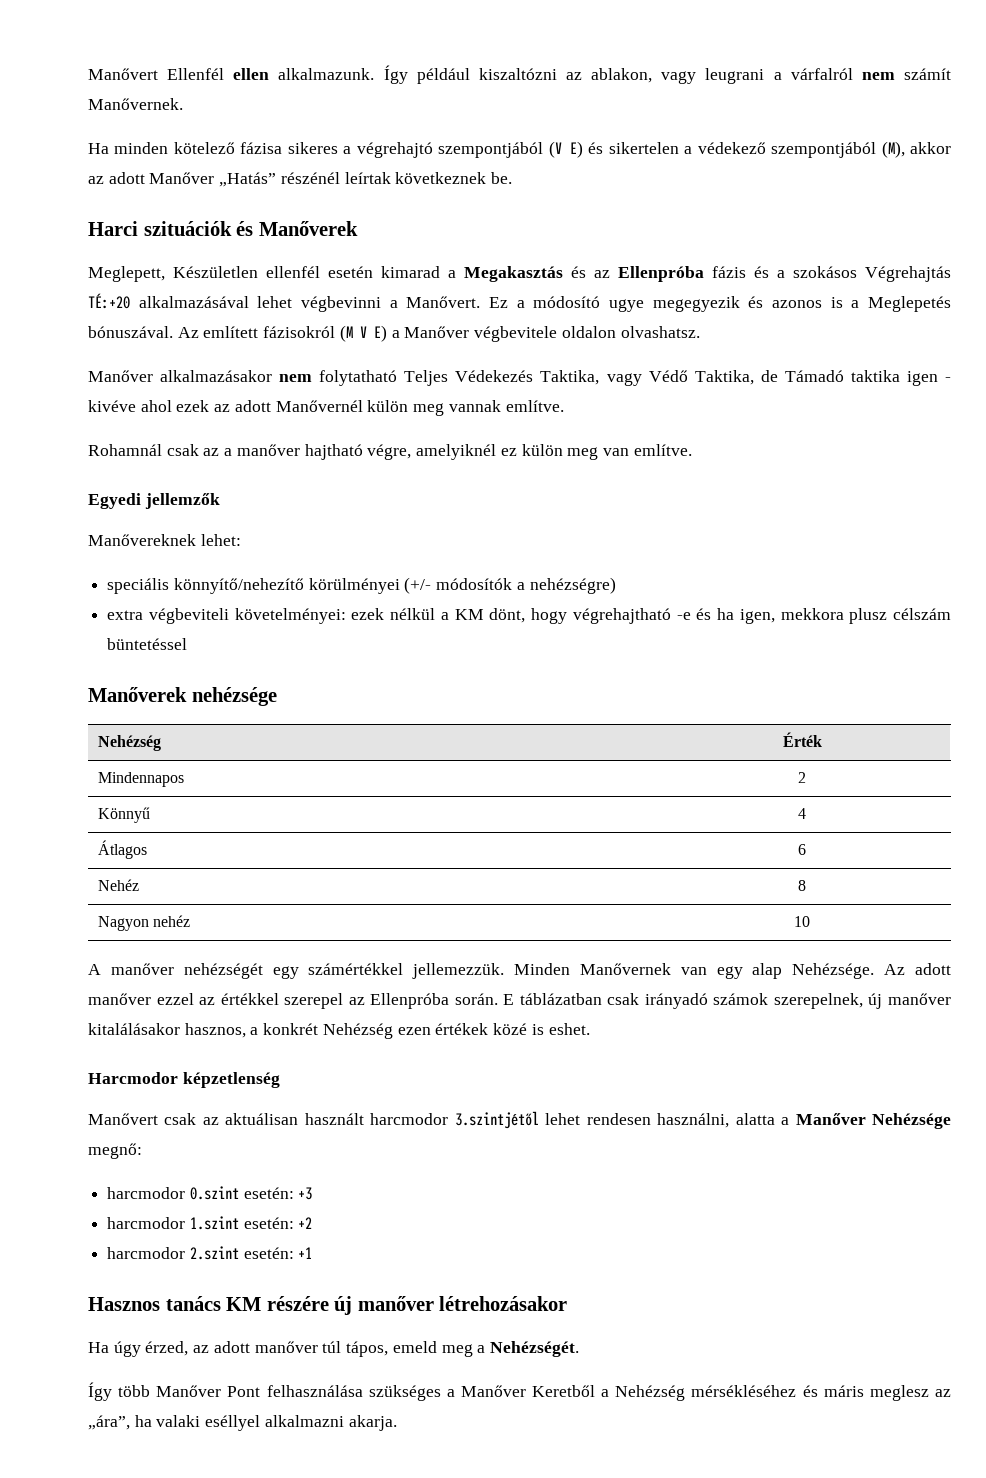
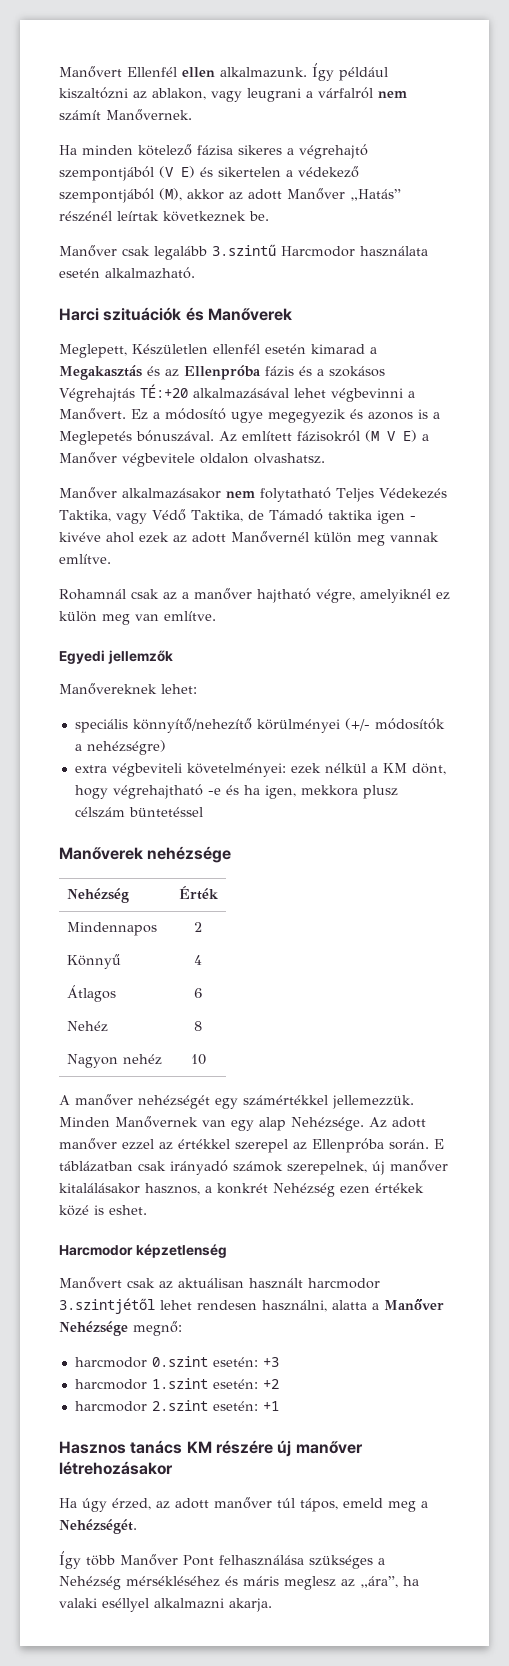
(513, 178) none -> [59,244,428,260] [59,267,195,279] // Manőver csak legalább 3.szintű Harcmodor használata esetén alkalmazható.
[460,1385,610,1397] Manőver Keretből a -> (385, 1561) none

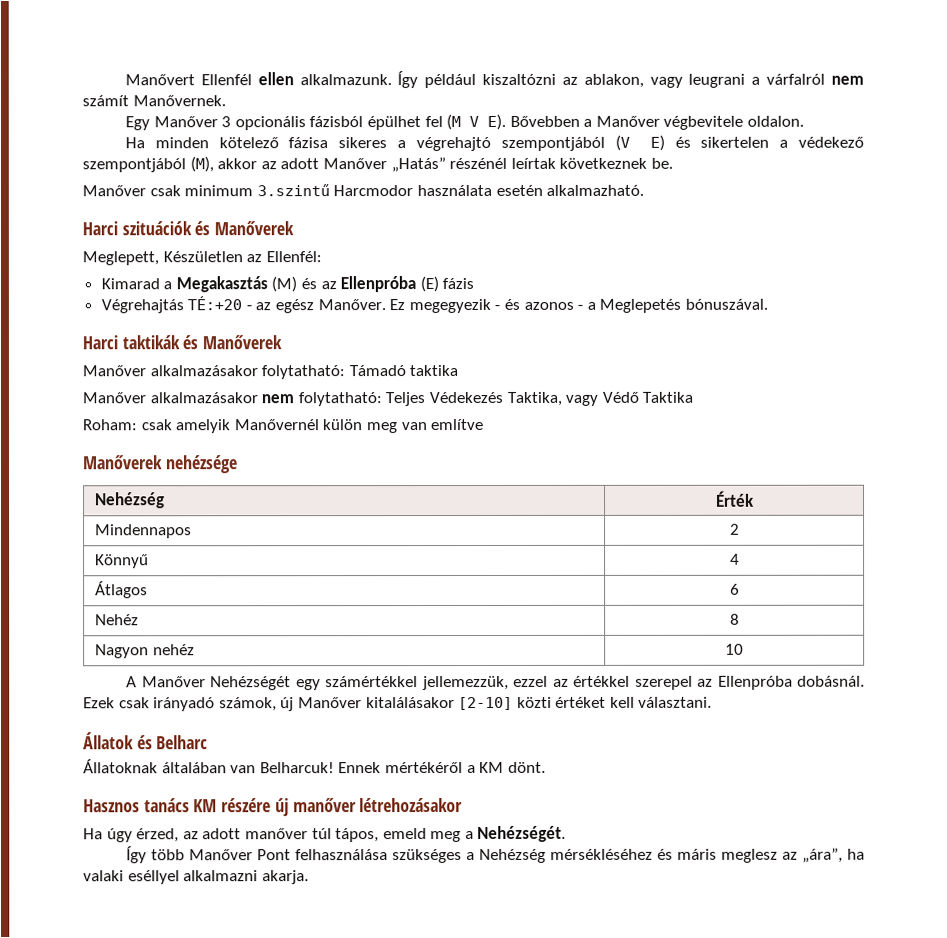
(192, 115) none -> [124,113,805,131] // Egy Manőver 3 opcionális fázisból épülhet fel (M V E). Bővebben a Manőver végbevitele oldalon.
[154,246,207,260] legalább -> [184,185,254,197] minimum
[213,344,365,354] ellenfél esetén kimarad -> [246,251,322,263] [100,278,160,290] az Ellenfél: // Kimarad
(142, 372) none -> [271,276,298,293] (M)
(261, 372) none -> [419,276,439,293] (E)
[299,366,385,377] [59,384,415,402] [59,408,346,423] és a szokásos Végrehajtás TÉ:+20 alkalmazásával lehet végbevinni a Manővert. Ez a módosító ugye megegyezik -> [100,296,501,314] // Végrehajtás TÉ:+20 - az egész Manőver. Ez megegyezik -
[418,409,428,419] is -> [577,304,584,310] -
[219,430,429,442] [59,452,325,467] Az említett fázisokról (M V E) a Manőver végbevitele oldalon olvashatsz. -> [82,335,283,350] [82,365,459,380] // Harci taktikák és Manőverek // Manőver alkalmazásakor folytatható: Támadó taktika
[260,487,331,502] folytatható -> [297,392,382,407] folytatható:
[190,509,416,524] [59,531,439,546] [59,554,111,564] [59,588,450,603] [59,611,216,625] [59,650,173,664] [59,683,197,695] [74,718,445,733] [74,740,166,755] [74,763,446,777] [74,784,398,799] [74,807,203,818] Taktika, de Támadó taktika igen - kivéve ahol ezek az adott Manővernél külön meg vannak említve. // Rohamnál csak az a manőver hajtható végre, amelyiknél ez külön meg van említve. // Egyedi jellemzők // Manővereknek lehet: // speciális könnyítő/nehezítő körülményei (+/- módosítók a nehézségre) // extra végbeviteli követelményei: ezek nélkül a KM dönt, hogy végrehajtható -e és ha igen, mekkora plusz célszám büntetéssel -> [642,391,694,403] [82,418,484,434] Taktika // Roham: csak amelyik Manővernél külön meg van említve
[75,1094,414,1109] [59,1116,426,1131] [59,1138,117,1150] manőver nehézségét egy számértékkel jellemezzük. Minden Manővernek van egy alap Nehézsége. Az adott manőver -> [141,675,509,691] Manőver Nehézségét egy számértékkel jellemezzük,
[389,1139,444,1150] [59,1160,448,1175] [59,1183,424,1197] [59,1205,147,1216] [59,1244,227,1258] [59,1277,380,1289] [59,1298,444,1314] [59,1321,182,1336] [74,1356,279,1368] [74,1378,279,1390] [74,1400,279,1412] során. E táblázatban csak irányadó számok szerepelnek, új manőver kitalálásakor hasznos, a konkrét Nehézség ezen értékek közé is eshet. // Harcmodor képzetlenség // Manővert csak az aktuálisan használt harcmodor 3.szintjétől lehet rendesen használni, alatta a Manőver Nehézsége megnő: // harcmodor 0.szint esetén: +3 // harcmodor 1.szint esetén: +2 // harcmodor 2.szint esetén: +1 -> [796,675,865,687] [83,696,713,712] [83,732,209,750] [83,759,546,774] dobásnál. Ezek csak irányadó számok, új Manőver kitalálásakor [2-10] közti értéket kell választani. // Állatok és Belharc // Állatoknak általában van Belharcuk! Ennek mértékéről a KM dönt.

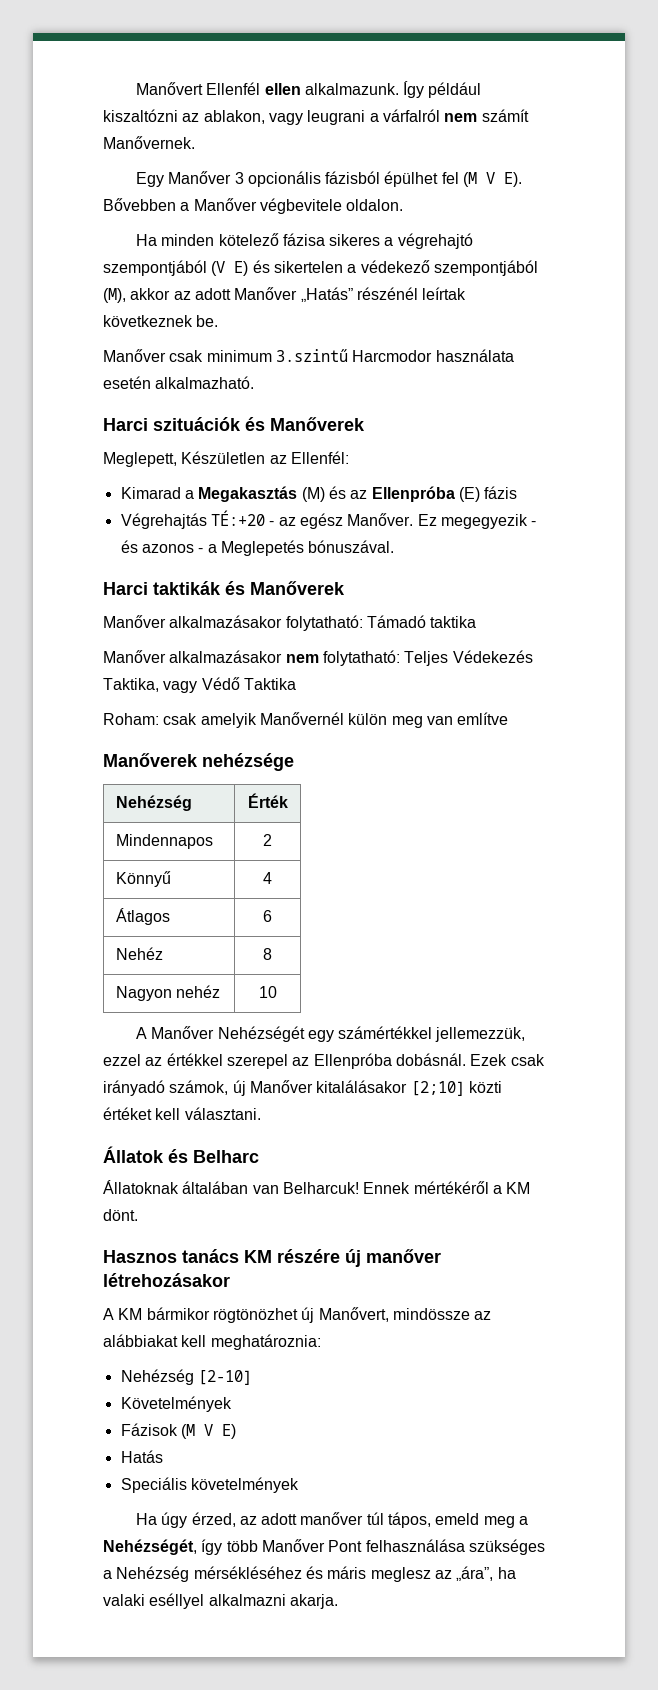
[458,696,514,711] [2-10] -> [410,1081,465,1096] [2;10]
(464, 805) none -> [103,1307,492,1323] [103,1334,321,1350] [120,1369,252,1385] [120,1396,232,1412] [120,1423,236,1439] [120,1450,163,1463] [120,1477,299,1493] // A KM bármikor rögtönözhet új Manővert, mindössze az alábbiakat kell meghatároznia: // Nehézség [2-10] // Követelmények // Fázisok (M V E) // Hatás // Speciális követelmények
[477,825,567,842] [125,846,147,864] Nehézségét. // Így -> [103,1539,223,1555] Nehézségét, így

